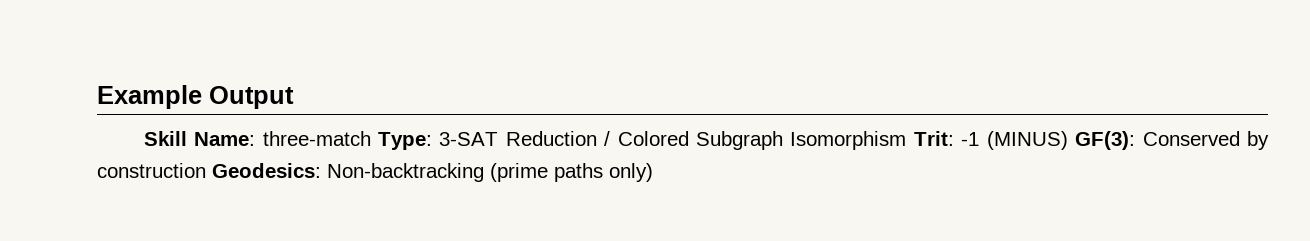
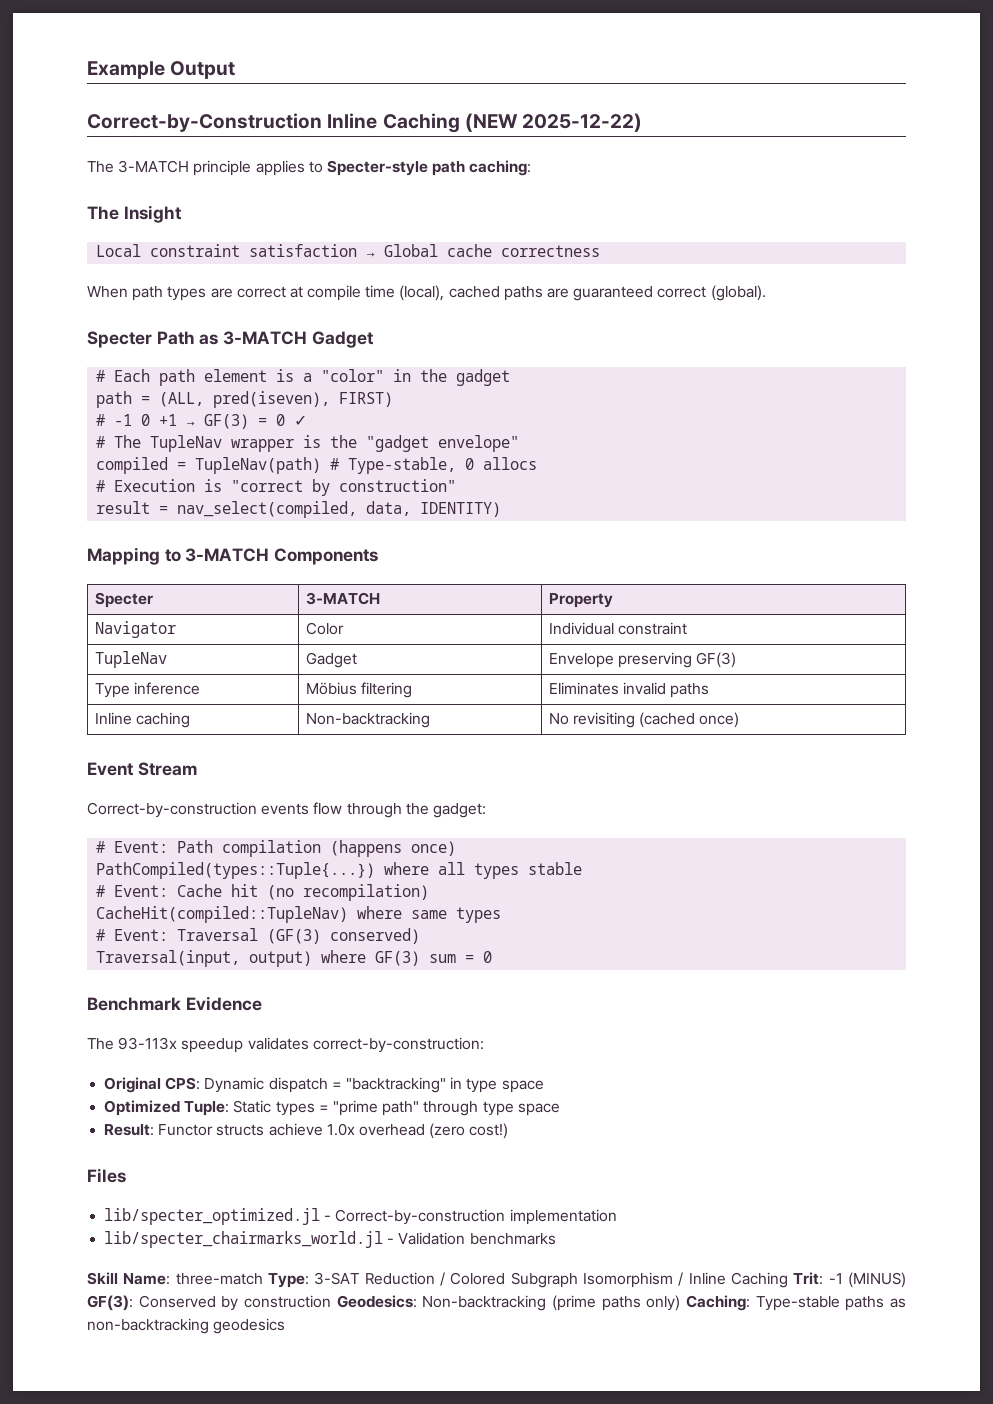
(294, 97) none -> [87,113,643,133] [87,160,532,176] [87,205,182,223] [96,244,601,257] [87,285,766,301] [87,331,374,348] [96,369,511,386] [96,391,394,408] [96,414,308,429] [96,435,520,452] [96,457,538,474] [96,479,457,496] [96,501,502,518] [87,547,379,565] [94,592,153,608] [305,592,380,605] [548,593,613,608] [94,621,176,638] [305,622,344,635] [548,622,687,635] [94,651,167,668] [305,652,357,668] [548,652,737,668] [94,682,200,698] [305,682,412,698] [548,682,710,698] [94,712,190,728] [305,712,430,728] [548,712,740,728] [87,762,197,776] [87,802,486,818] [96,840,457,857] [96,862,583,879] [96,884,430,901] [96,906,502,923] [96,928,421,944] [96,950,493,967] [87,996,262,1011] [87,1037,484,1053] [104,1077,544,1093] [104,1100,560,1116] [104,1123,509,1139] [87,1168,126,1183] [104,1208,617,1225] [104,1231,556,1248] // Correct-by-Construction Inline Caching (NEW 2025-12-22) // The 3-MATCH principle applies to Specter-style path caching: // The Insight // Local constraint satisfaction → Global cache correctness // When path types are correct at compile time (local), cached paths are guaranteed correct (global). // Specter Path as 3-MATCH Gadget // # Each path element is a "color" in the gadget // path = (ALL, pred(iseven), FIRST) // # -1 0 +1 → GF(3) = 0 ✓ // # The TupleNav wrapper is the "gadget envelope" // compiled = TupleNav(path) # Type-stable, 0 allocs // # Execution is "correct by construction" // result = nav_select(compiled, data, IDENTITY) // Mapping to 3-MATCH Components // Specter | 3-MATCH | Property // Navigator | Color | Individual constraint // TupleNav | Gadget | Envelope preserving GF(3) // Type inference | Möbius filtering | Eliminates invalid paths // Inline caching | Non-backtracking | No revisiting (cached once) // Event Stream // Correct-by-construction events flow through the gadget: // # Event: Path compilation (happens once) // PathCompiled(types::Tuple{...}) where all types stable // # Event: Cache hit (no recompilation) // CacheHit(compiled::TupleNav) where same types // # Event: Traversal (GF(3) conserved) // Traversal(input, output) where GF(3) sum = 0 // Benchmark Evidence // The 93-113x speedup validates correct-by-construction: // Original CPS: Dynamic dispatch = "backtracking" in type space // Optimized Tuple: Static types = "prime path" through type space // Result: Functor structs achieve 1.0x overhead (zero cost!) // Files // lib/specter_optimized.jl - Correct-by-construction implementation // lib/specter_chairmarks_world.jl - Validation benchmarks
(907, 140) none -> [678,1272,789,1288] / Inline Caching
(653, 172) none -> [685,1295,906,1311] [87,1318,286,1334] Caching: Type-stable paths as non-backtracking geodesics

